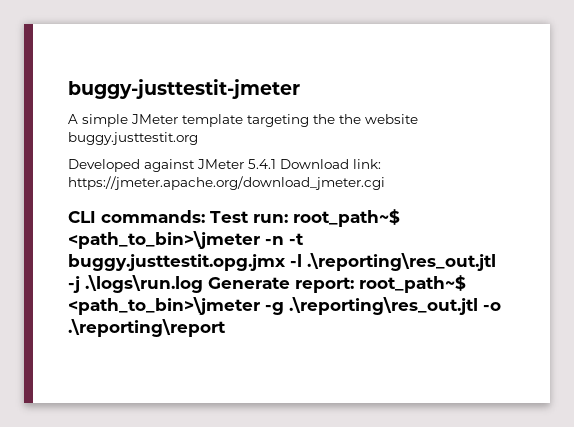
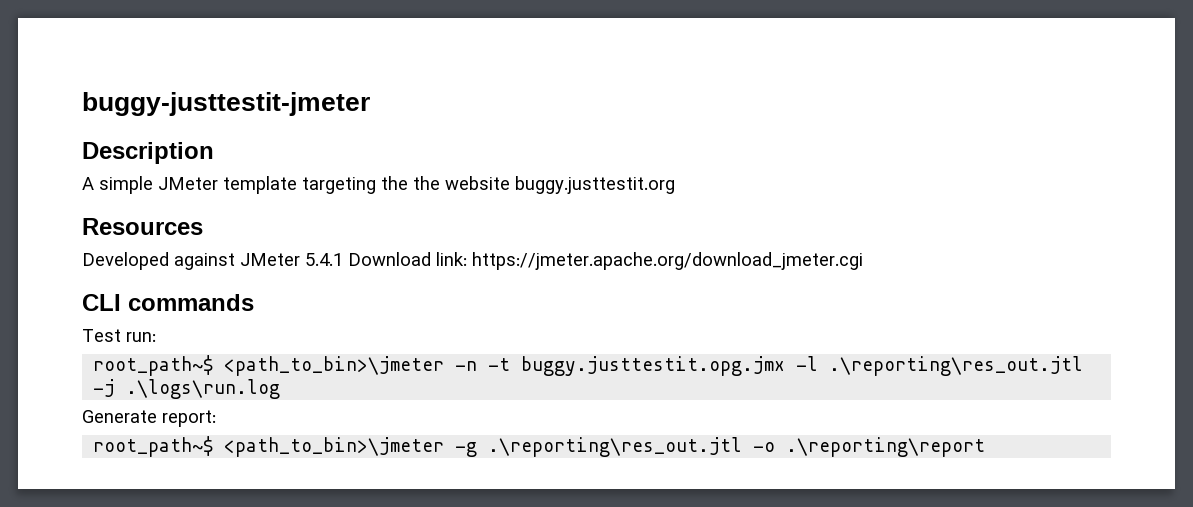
(300, 89) none -> [82,142,214,164] // Description
(198, 138) none -> [82,218,203,235] // Resources
[101,210,205,223] commands: -> [128,294,254,311] commands //
(288, 218) none -> (156, 337) //
(203, 284) none -> (281, 389) //
(354, 285) none -> (216, 418) //

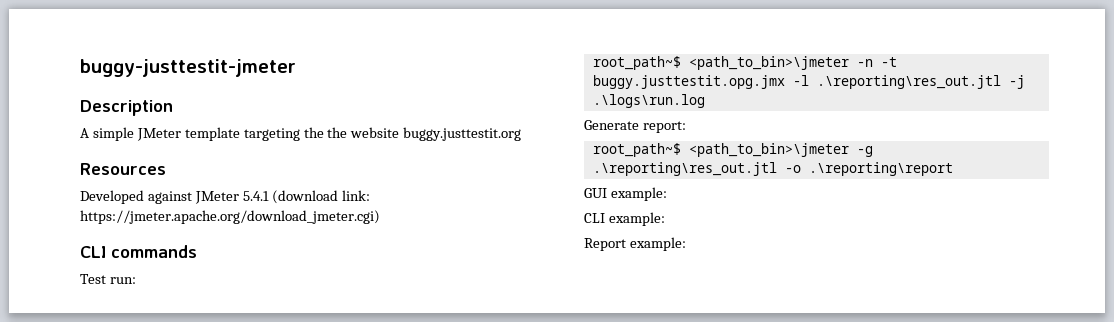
[348,252,863,270] Download link: https://jmeter.apache.org/download_jmeter.cgi -> [271,190,370,204] [80,210,380,224] (download link: https://jmeter.apache.org/download_jmeter.cgi)
(986, 447) none -> [584,187,667,201] [584,212,665,226] [584,237,686,251] // GUI example: // CLI example: // Report example:

